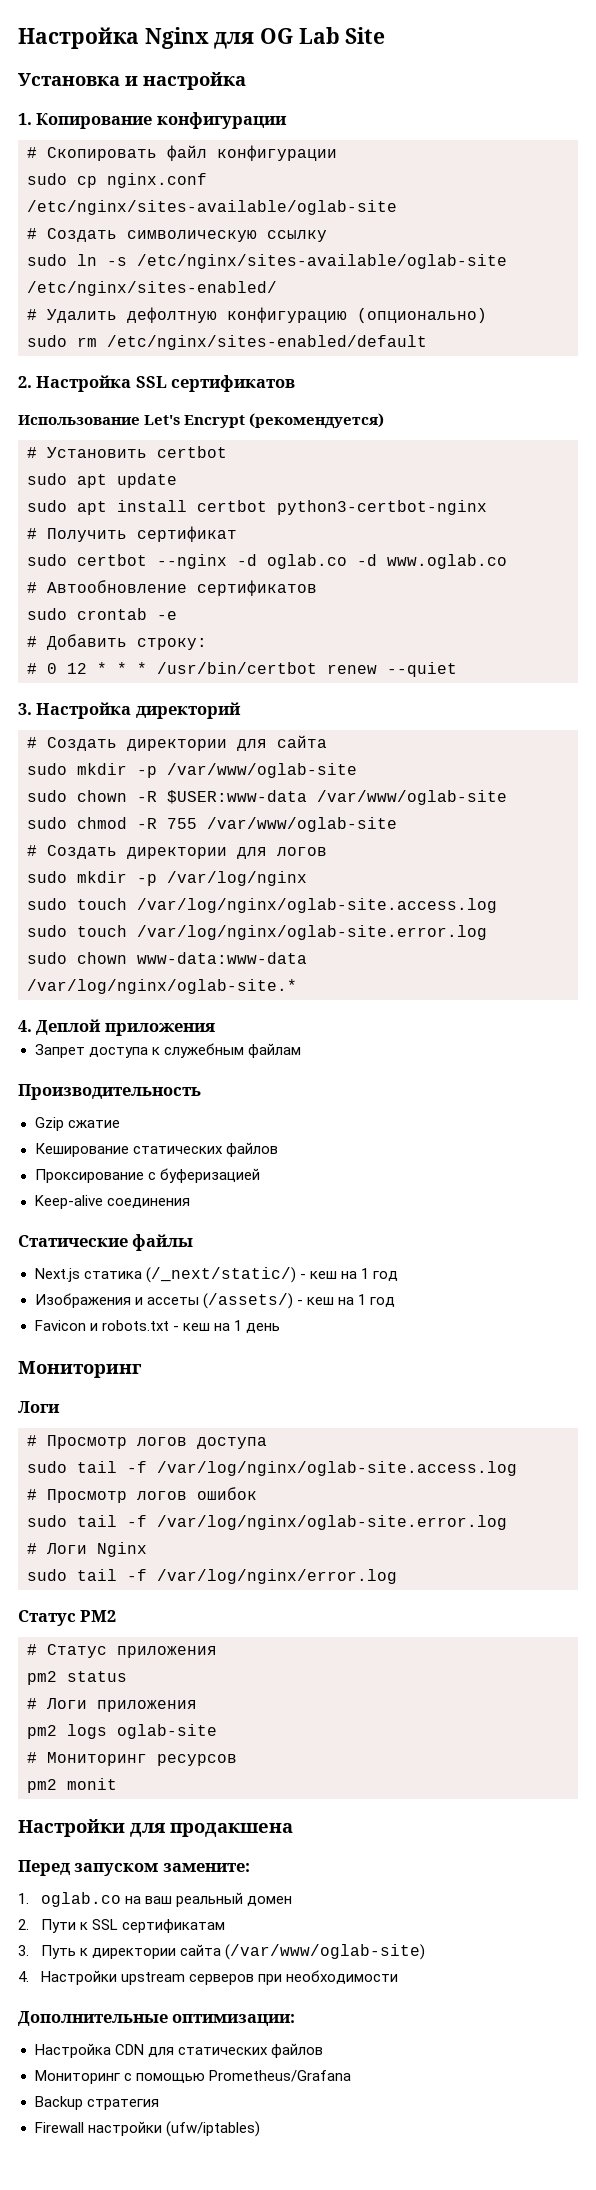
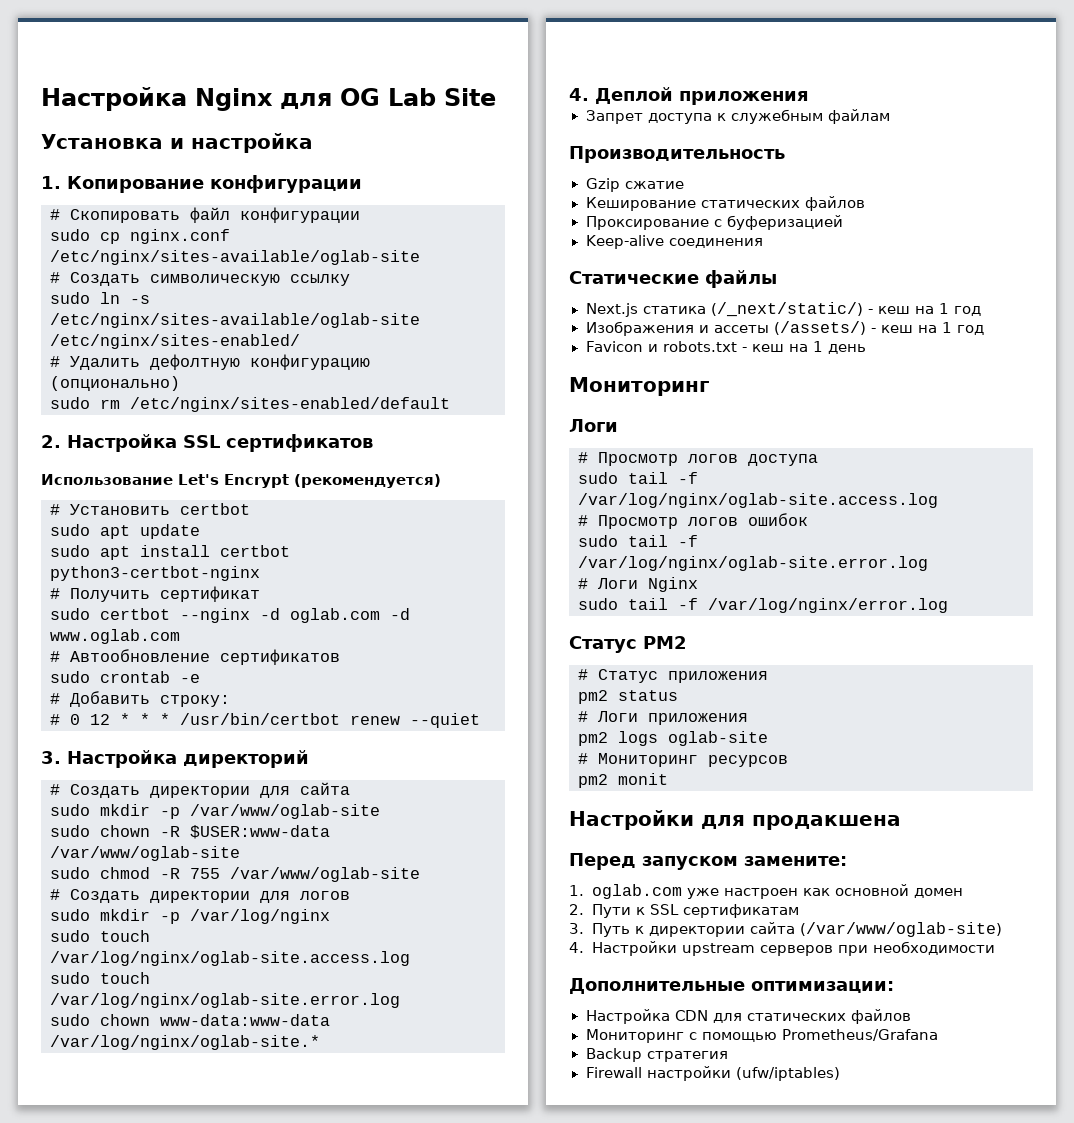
[267,554,507,569] oglab.co -d www.oglab.co -> [290,608,410,623] [50,629,180,644] oglab.com -d www.oglab.com
[40,1892,243,1907] oglab.co на ваш реальный -> [591,884,909,899] oglab.com уже настроен как основной

